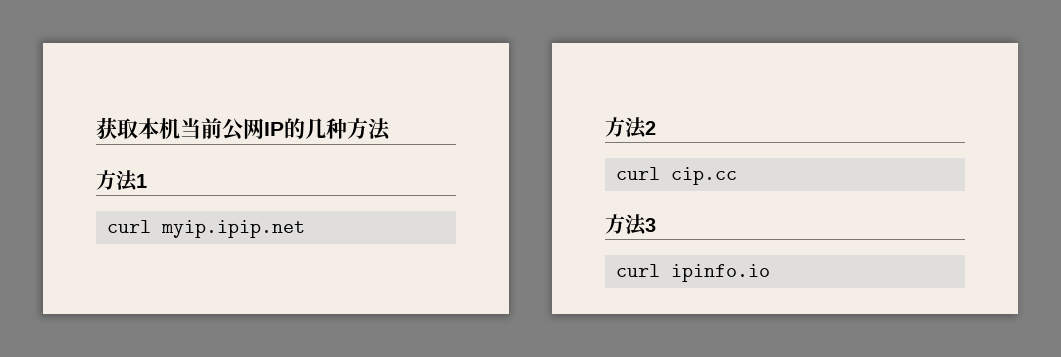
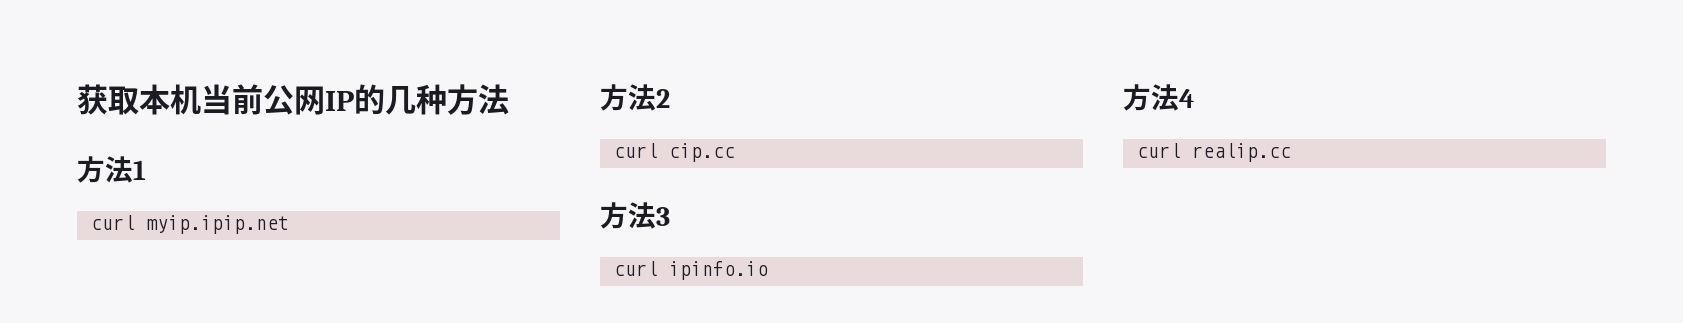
(770, 273) none -> [1123,84,1194,111] [1136,143,1291,162] // 方法4 // curl realip.cc

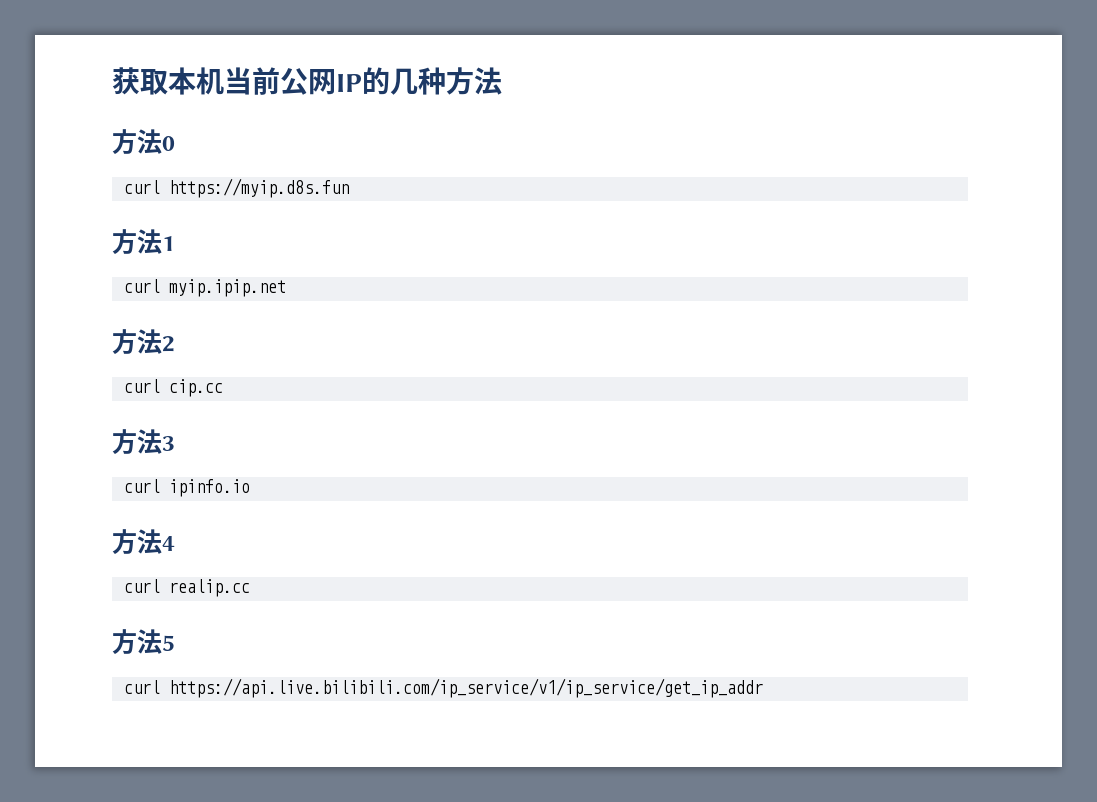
(509, 99) none -> [112,129,175,155] [123,178,349,198] // 方法0 // curl https://myip.d8s.fun
(1291, 152) none -> [112,629,175,655] [123,678,763,698] // 方法5 // curl https://api.live.bilibili.com/ip_service/v1/ip_service/get_ip_addr

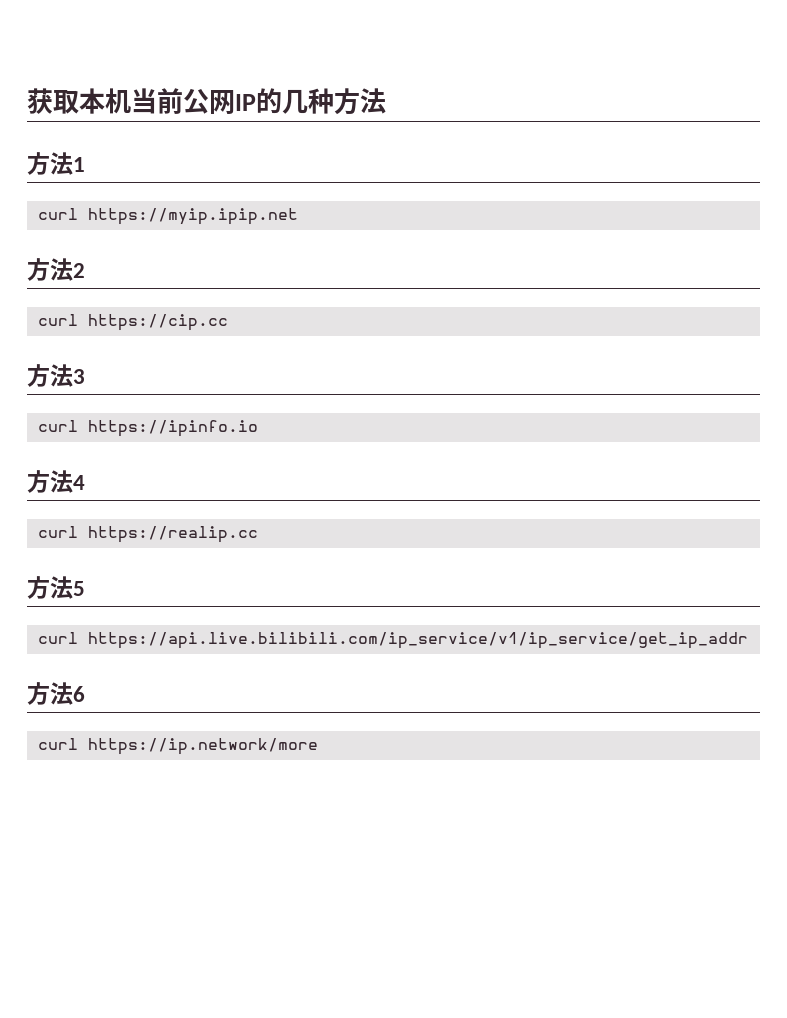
[112,129,175,155] [123,178,349,198] // 方法0 // curl https://myip.d8s.fun -> (386, 101) none
[168,279,286,297] myip.ipip.net -> [88,208,299,225] https://myip.ipip.net
[168,379,223,397] cip.cc -> [88,314,229,331] https://cip.cc
[168,479,250,497] ipinfo.io -> [88,420,259,437] https://ipinfo.io
[168,579,250,597] realip.cc -> [88,526,259,543] https://realip.cc
(763, 688) none -> [27,682,85,705] [38,738,319,755] // 方法6 // curl https://ip.network/more

